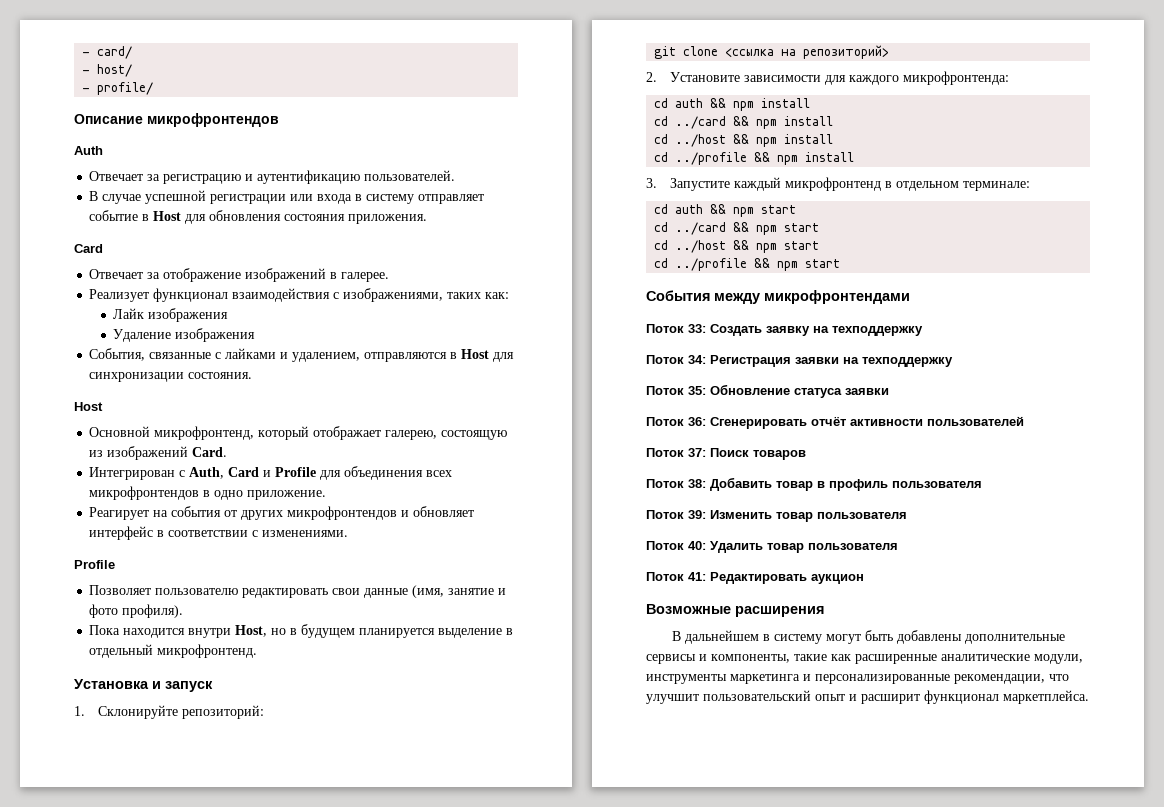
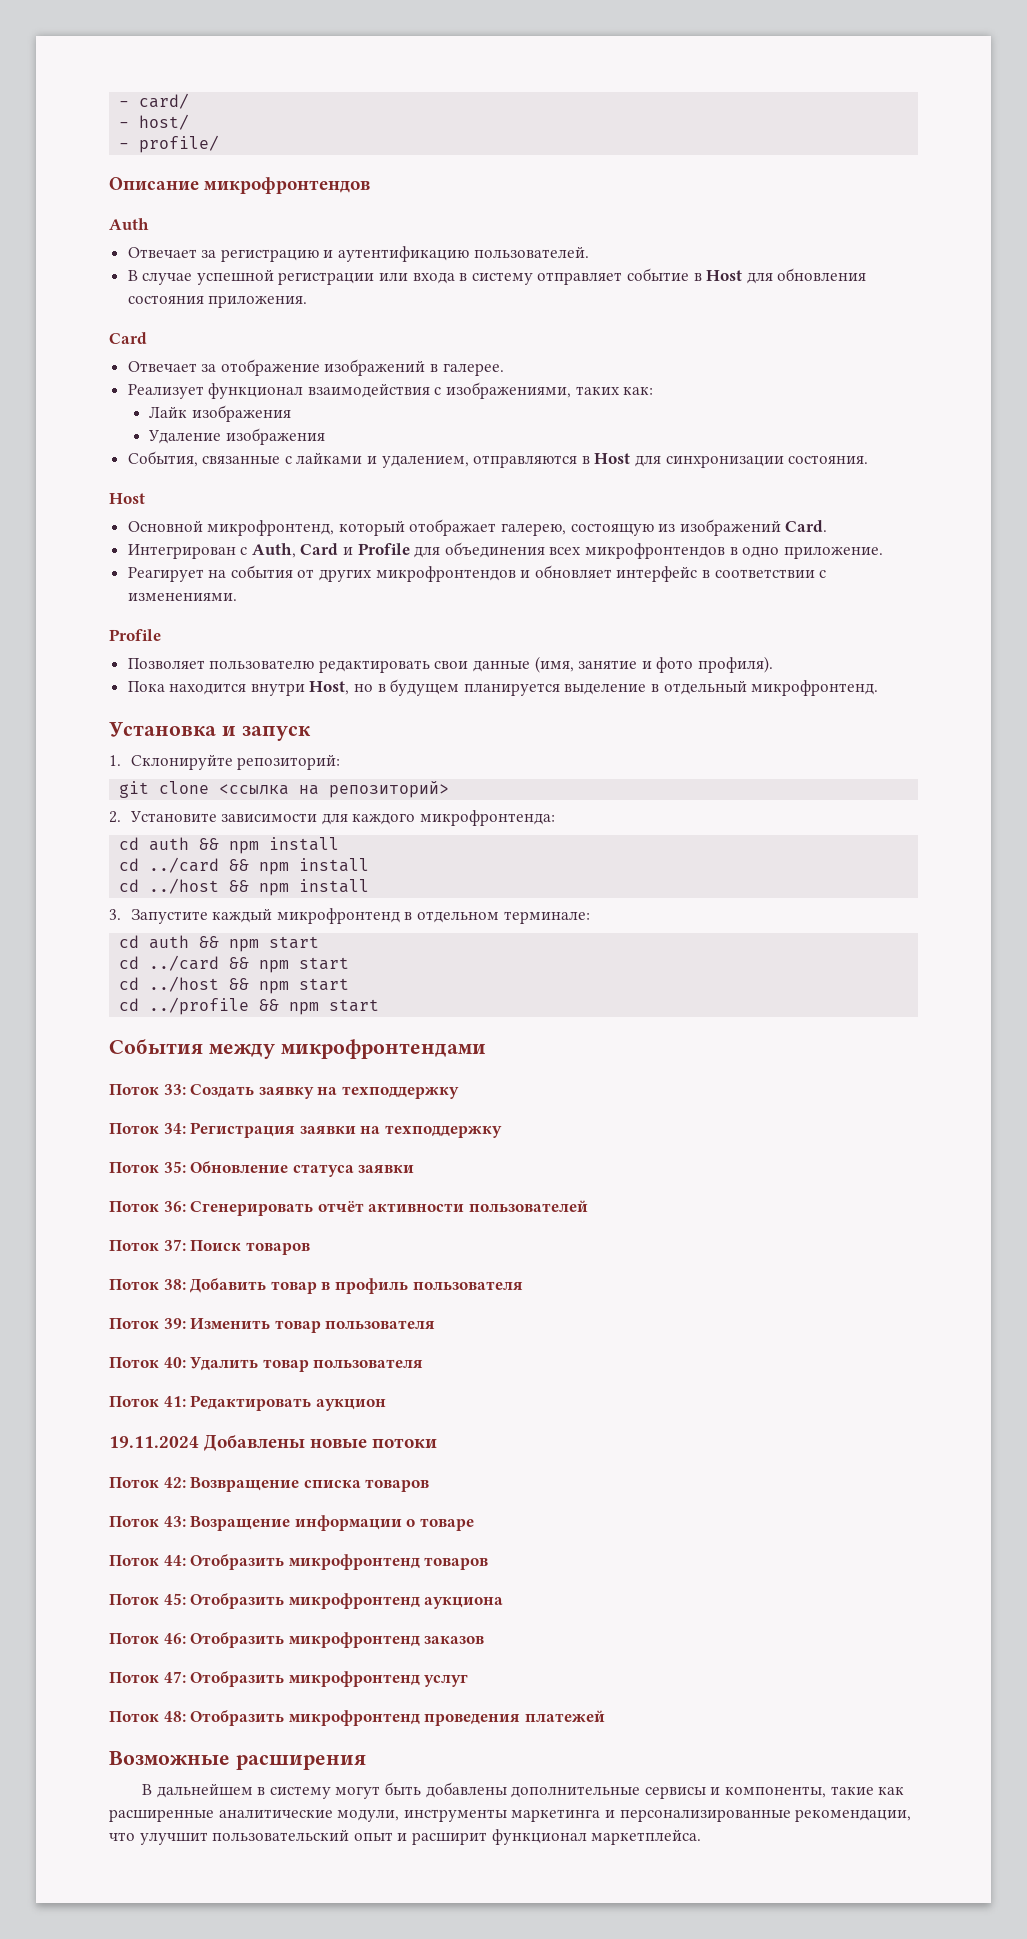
[654,152,855,165] // cd ../profile && npm install -> (370, 886) none
(864, 579) none -> [109,1435,438,1451] [109,1477,430,1492] [109,1515,474,1531] [109,1554,489,1570] [109,1593,504,1609] [109,1632,485,1648] [109,1671,469,1687] [109,1710,605,1726] // 19.11.2024 Добавлены новые потоки // Поток 42: Возвращение списка товаров // Поток 43: Возращение информации о товаре // Поток 44: Отобразить микрофронтенд товаров // Поток 45: Отобразить микрофронтенд аукциона // Поток 46: Отобразить микрофронтенд заказов // Поток 47: Отобразить микрофронтенд услуг // Поток 48: Отобразить микрофронтенд проведения платежей

